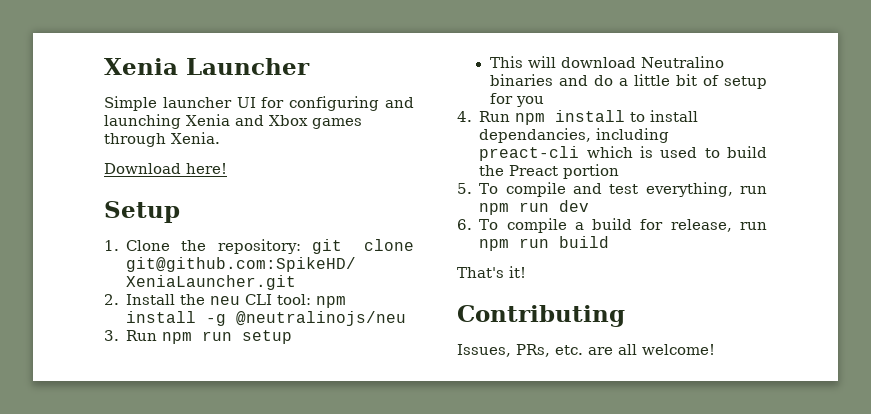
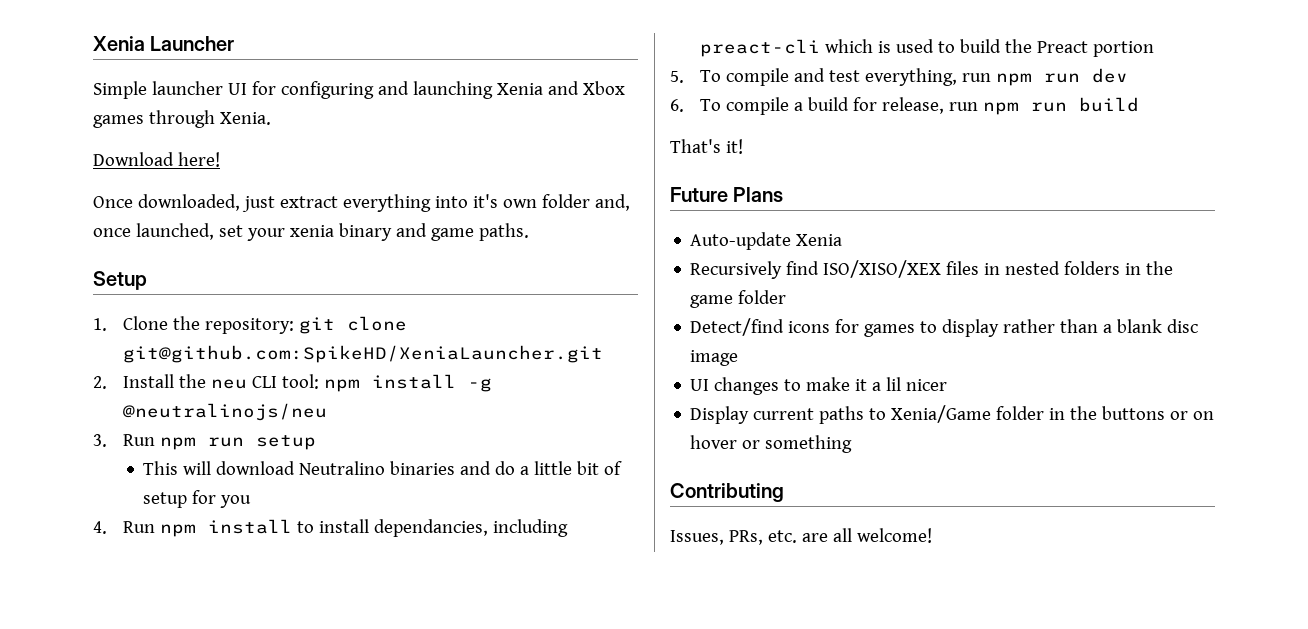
(227, 168) none -> [93,194,630,212] [93,223,529,241] // Once downloaded, just extract everything into it's own folder and, once launched, set your xenia binary and game paths.
(526, 272) none -> [670,187,784,202] [690,232,843,250] [690,260,1174,279] [690,290,787,308] [690,318,1199,337] [690,350,739,366] [690,377,948,395] [690,405,1215,424] [690,435,853,453] // Future Plans // Auto-update Xenia // Recursively find ISO/XISO/XEX files in nested folders in the game folder // Detect/find icons for games to display rather than a blank disc image // UI changes to make it a lil nicer // Display current paths to Xenia/Game folder in the buttons or on hover or something

